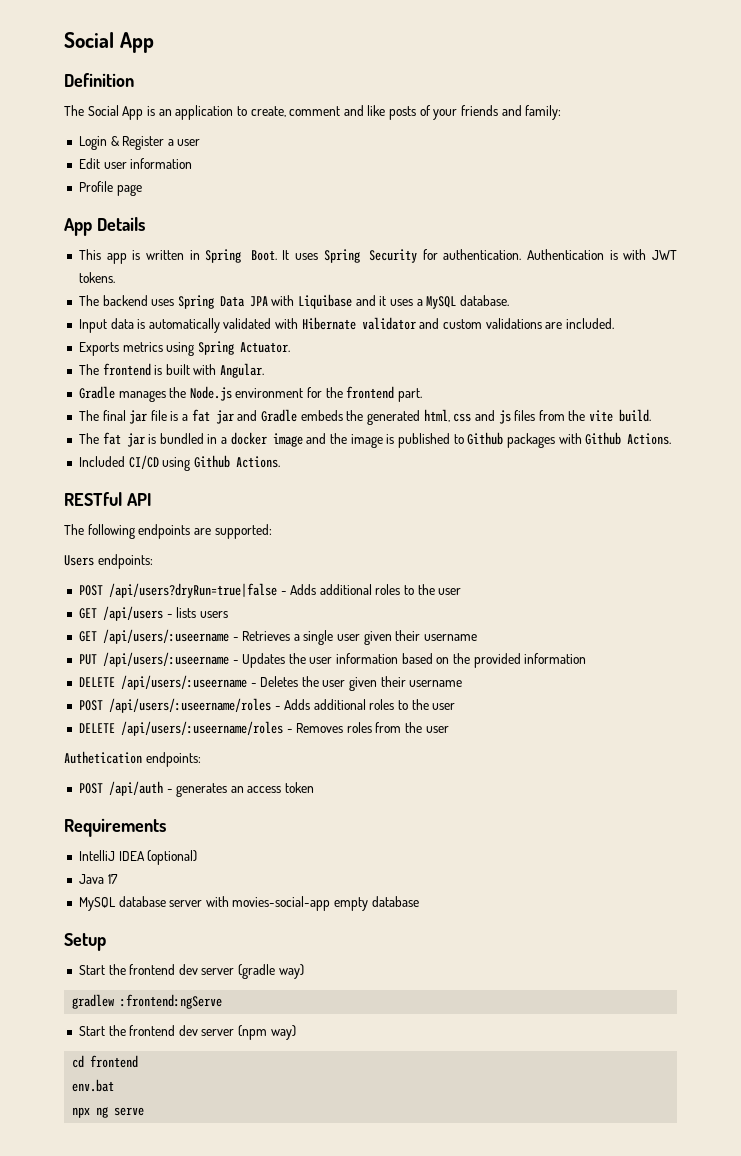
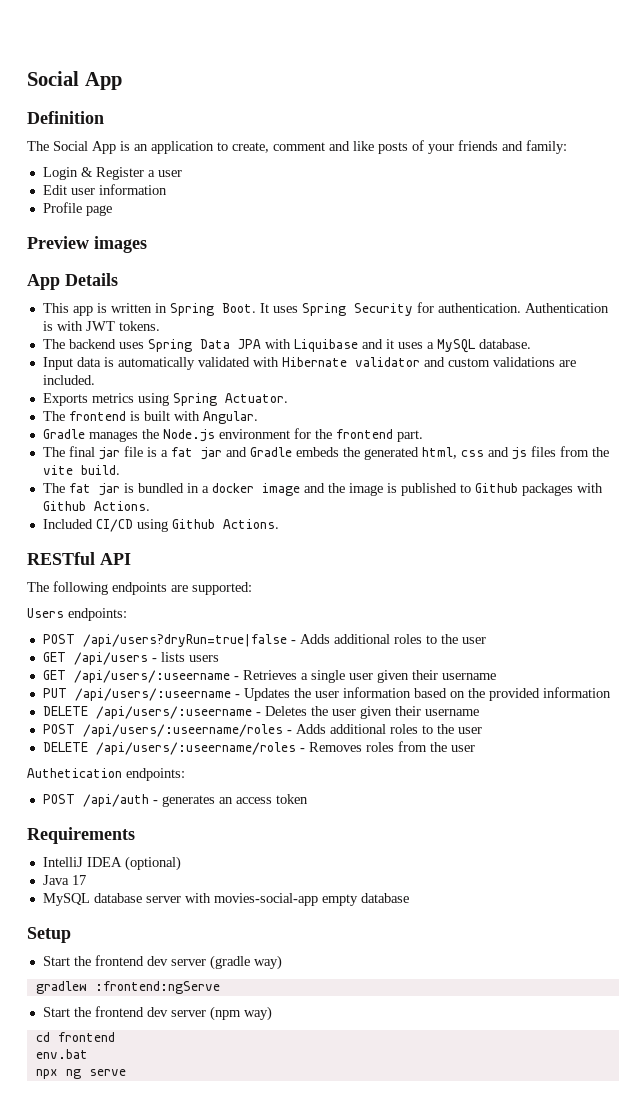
(142, 190) none -> [27,236,147,253] // Preview images

